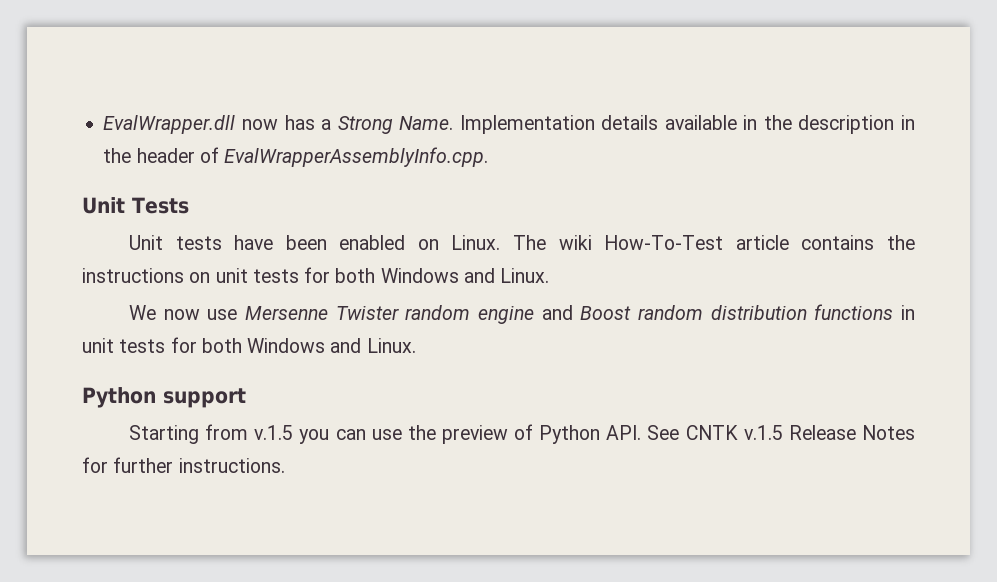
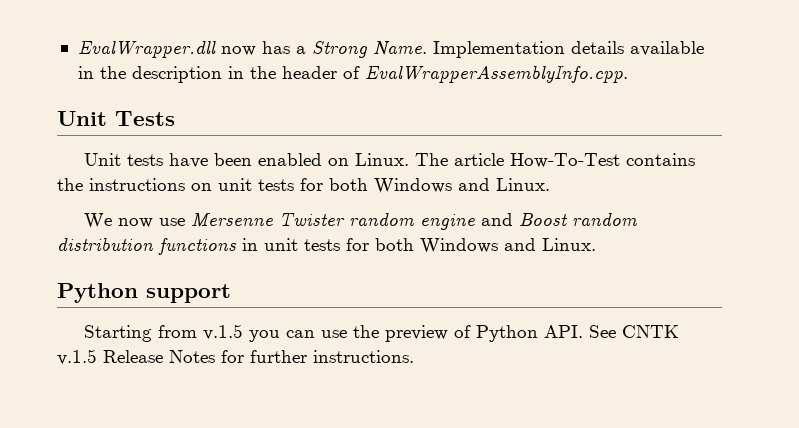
[558,235,789,250] wiki How-To-Test article -> [454,153,621,168] article How-To-Test

